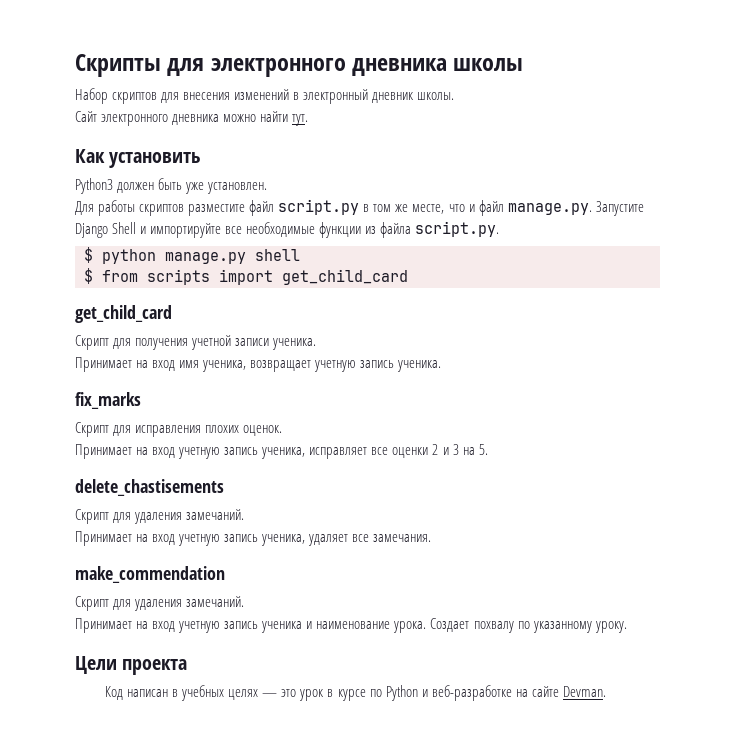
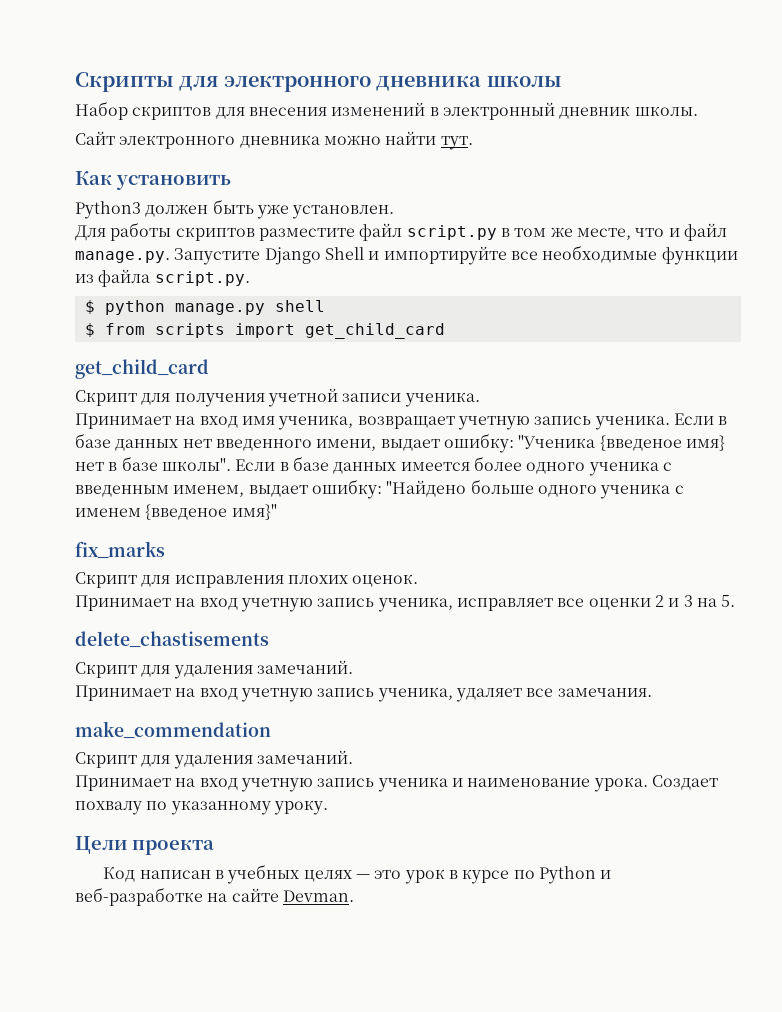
(442, 366) none -> [673,413,728,425] [75,433,725,453] [75,456,672,476] [75,479,684,499] [75,504,277,520] Если в базе данных нет введенного имени, выдает ошибку: "Ученика {введеное имя} нет в базе школы". Если в базе данных имеется более одного ученика с введенным именем, выдает ошибку: "Найдено больше одного ученика с именем {введеное имя}"

